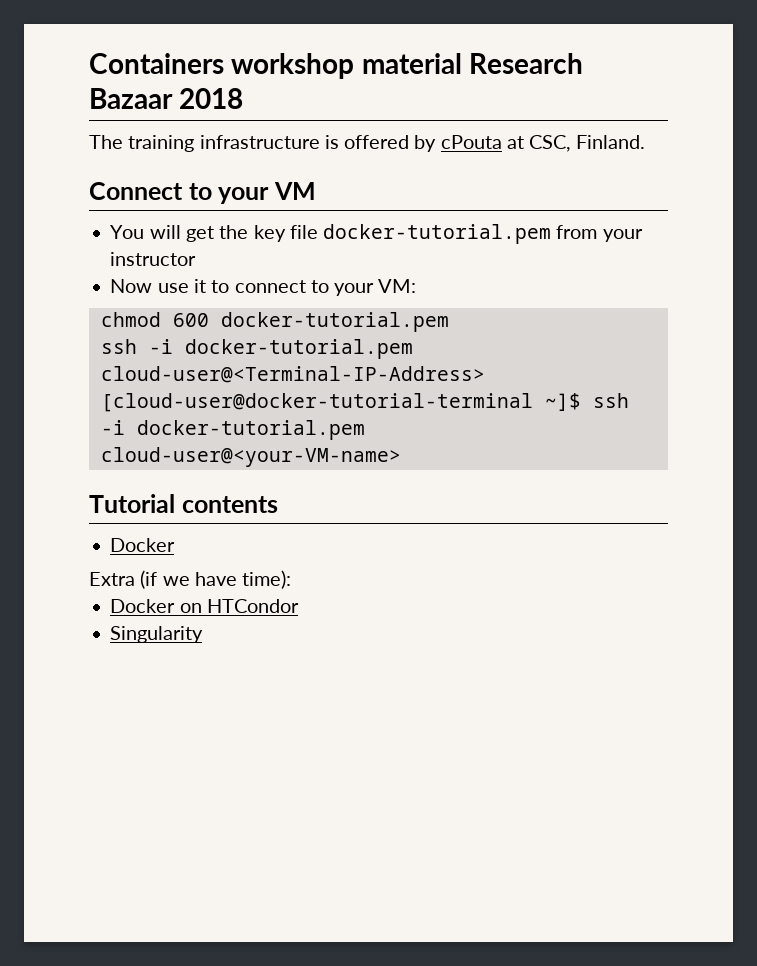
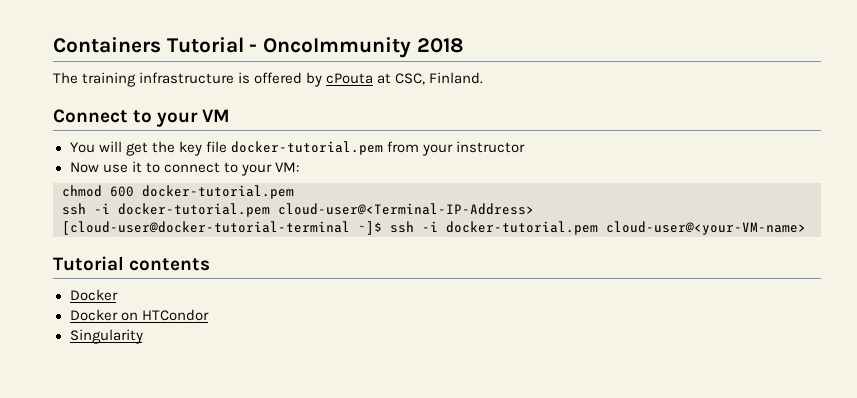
[231,53,584,79] [89,88,173,109] workshop material Research Bazaar -> [166,37,412,58] Tutorial - OncoImmunity
[89,570,292,589] // Extra (if we have time): -> (118, 295) none

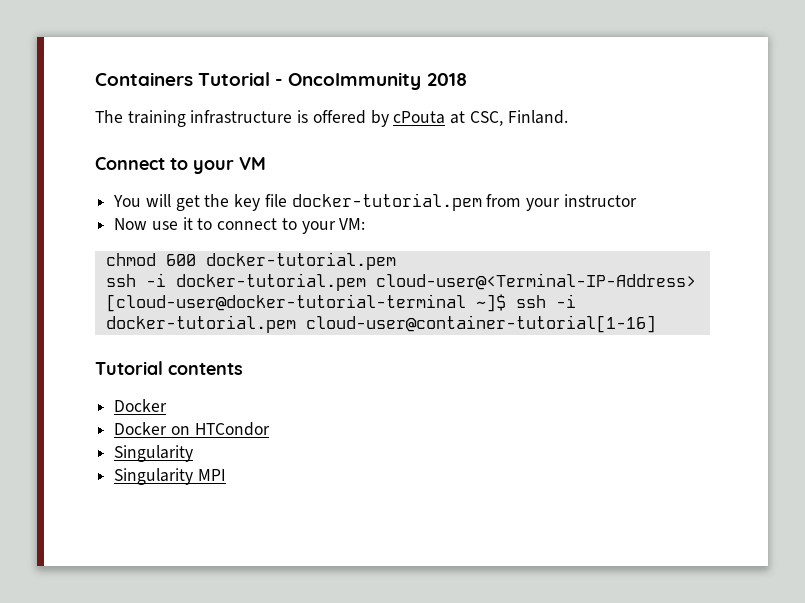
[606,221,806,235] cloud-user@<your-VM-name> -> [305,315,656,333] cloud-user@container-tutorial[1-16]
(143, 336) none -> [114,468,226,485] // Singularity MPI

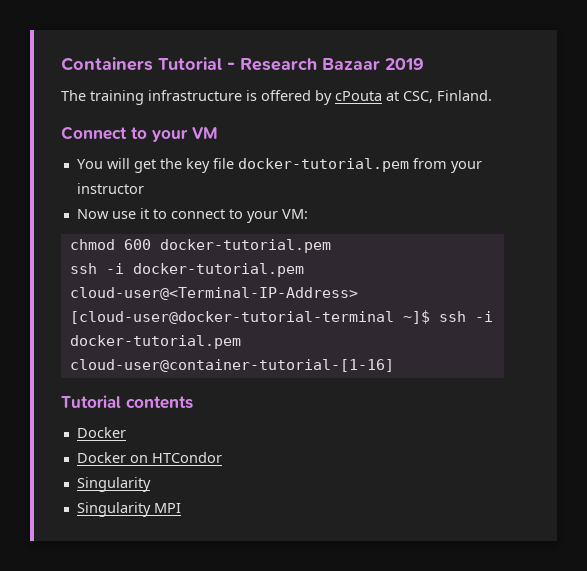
[288,72,467,90] OncoImmunity 2018 -> [240,58,424,71] Research Bazaar 2019
[305,315,656,333] cloud-user@container-tutorial[1-16] -> [69,359,394,372] cloud-user@container-tutorial-[1-16]

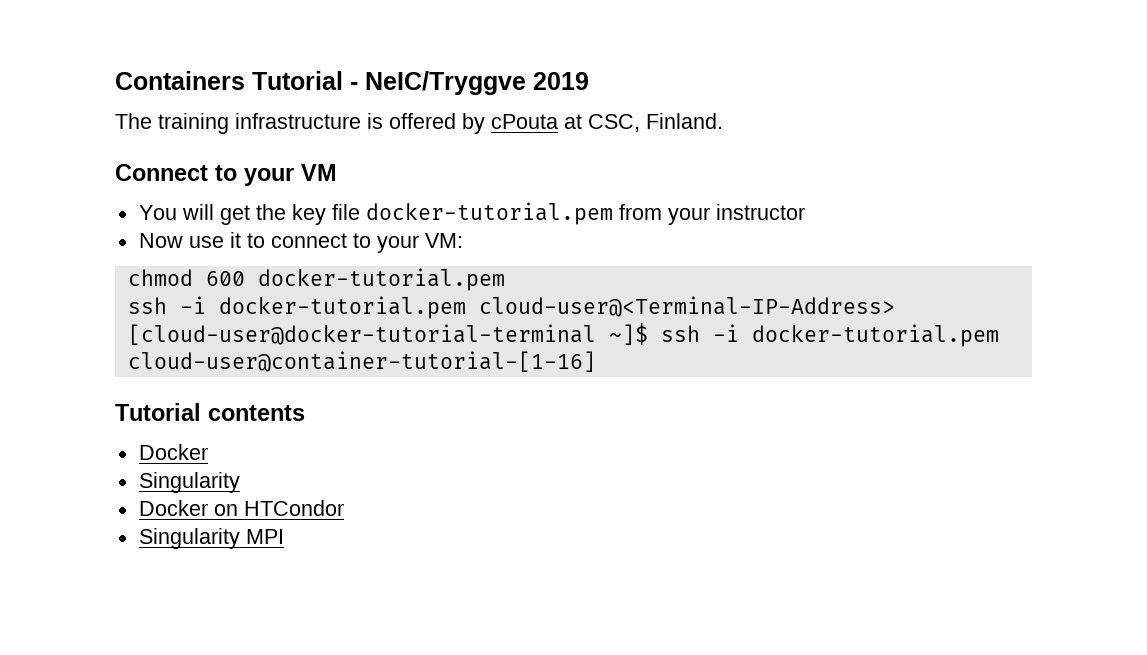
[240,58,380,71] Research Bazaar -> [365,71,526,95] NeIC/Tryggve
(126, 432) none -> [138,472,240,493] // Singularity
[76,502,151,517] // Singularity -> (240, 538) none

